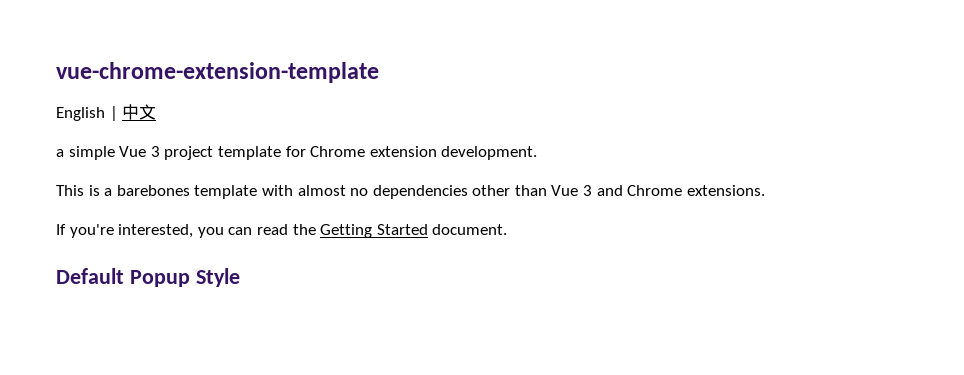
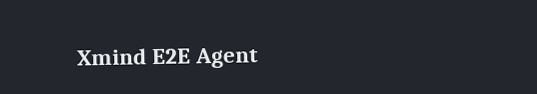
[56,62,379,83] [56,104,157,121] [56,146,538,160] [56,185,765,199] [56,224,508,238] [56,268,240,287] vue-chrome-extension-template // English | 中文 // a simple Vue 3 project template for Chrome extension development. // This is a barebones template with almost no dependencies other than Vue 3 and Chrome extensions. // If you're interested, you can read the Getting Started document. // Default Popup Style -> [77,47,260,69] Xmind E2E Agent

